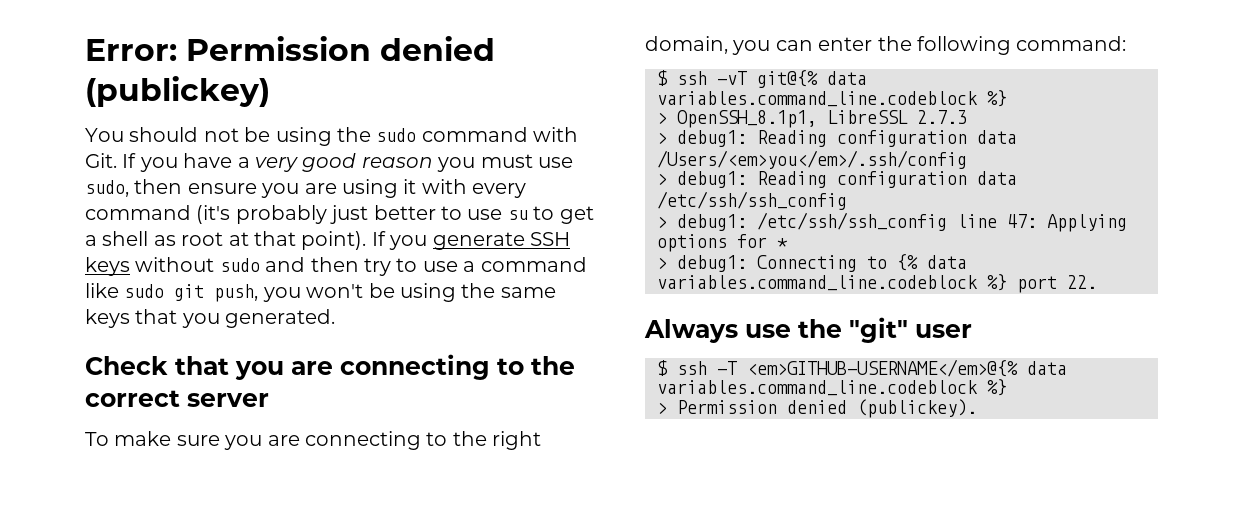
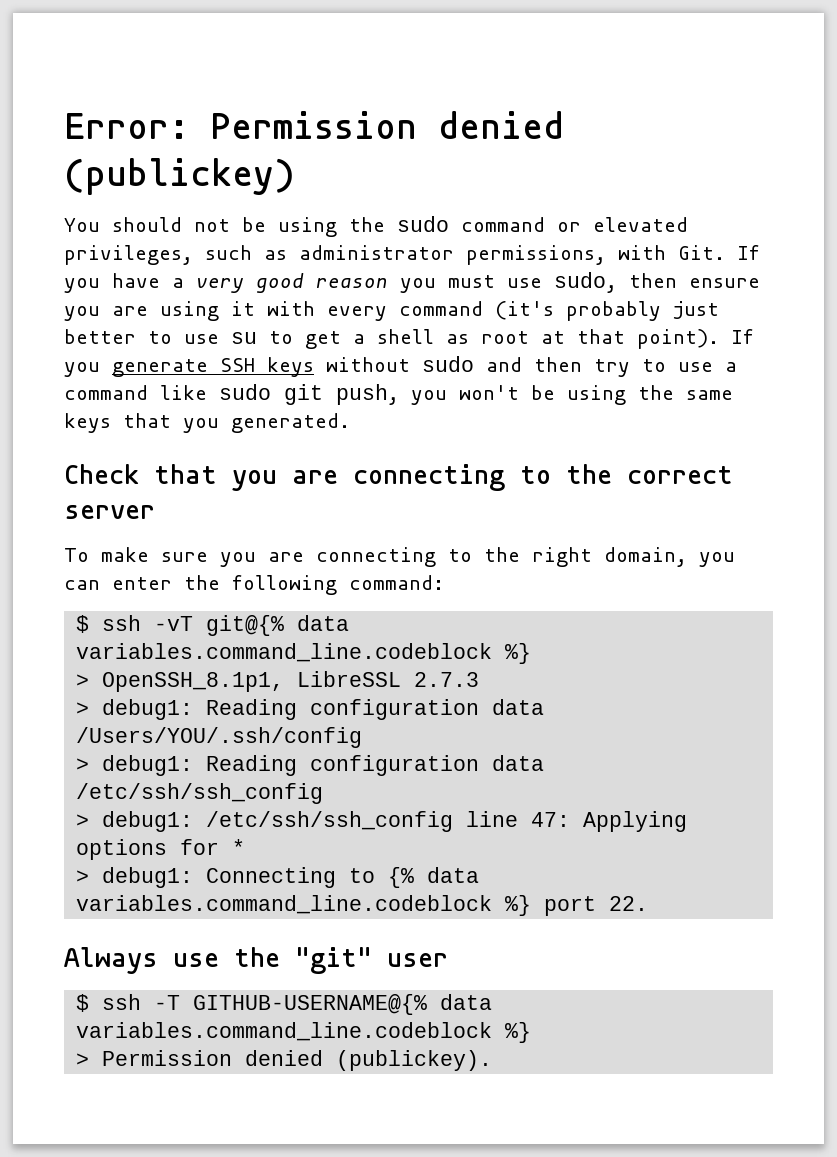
(528, 134) none -> [557,217,688,232] [64,245,606,265] or elevated privileges, such as administrator permissions,
[657,150,967,169] /Users/<em>you</em>/.ssh/config -> [76,727,363,748] /Users/YOU/.ssh/config
[747,359,1018,377] <em>GITHUB-USERNAME</em>@{% -> [193,994,428,1015] GITHUB-USERNAME@{%

